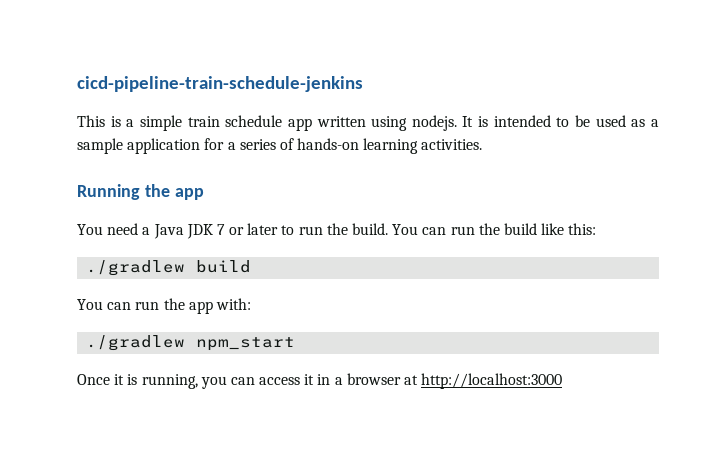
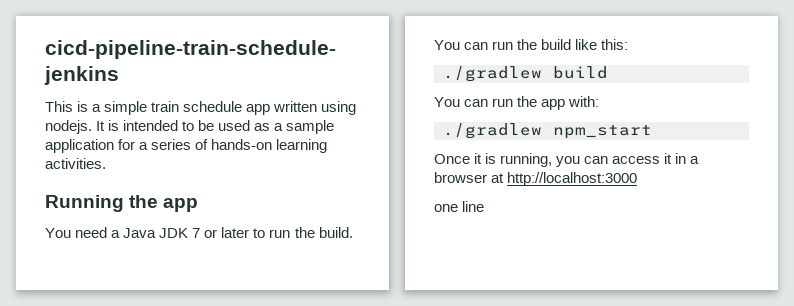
(563, 381) none -> [434,201,485,212] // one line

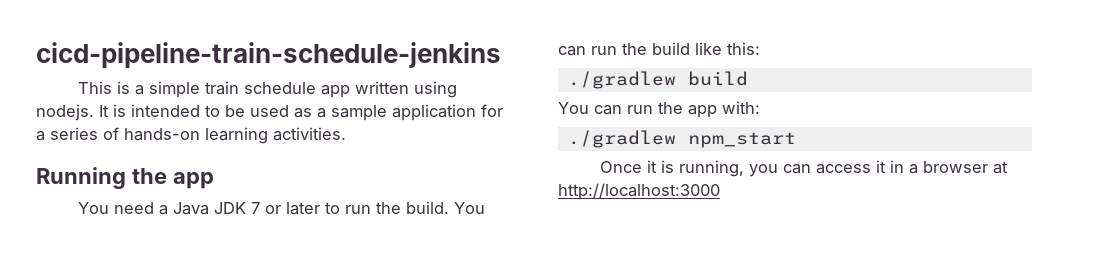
[434,201,485,212] // one line -> (720, 191) none

